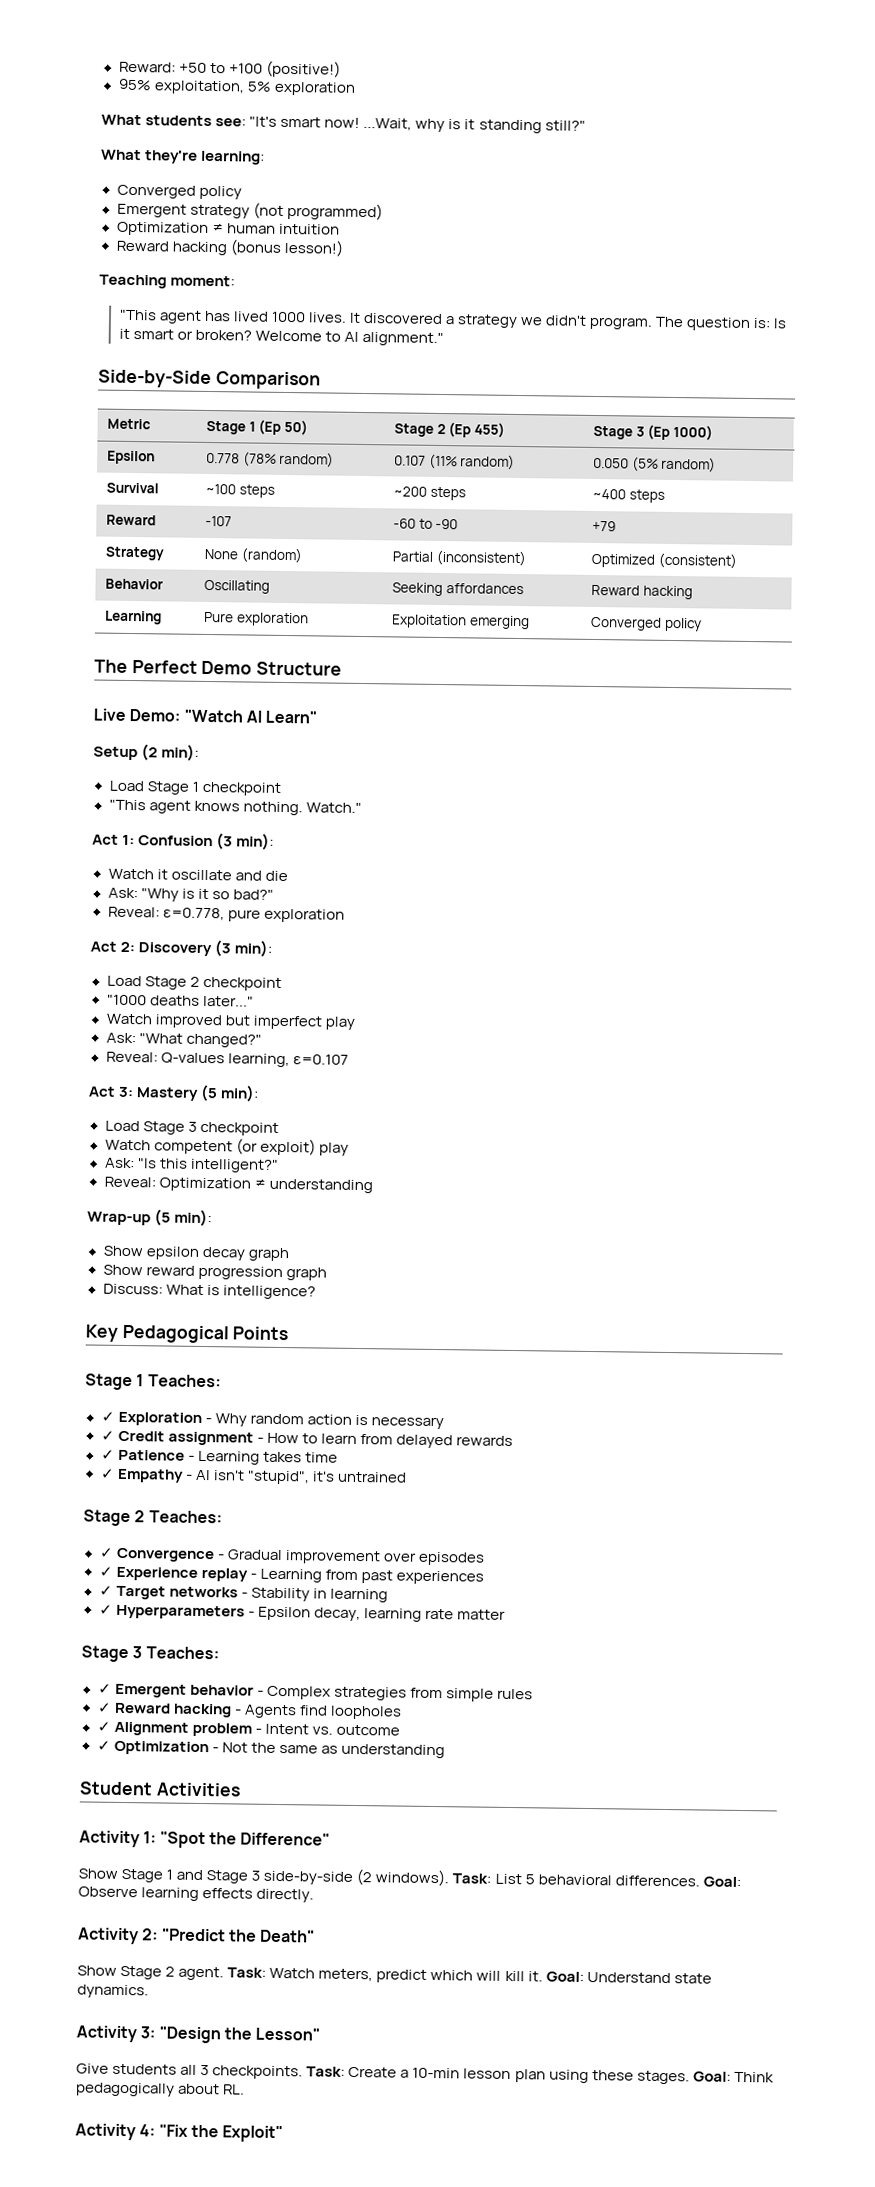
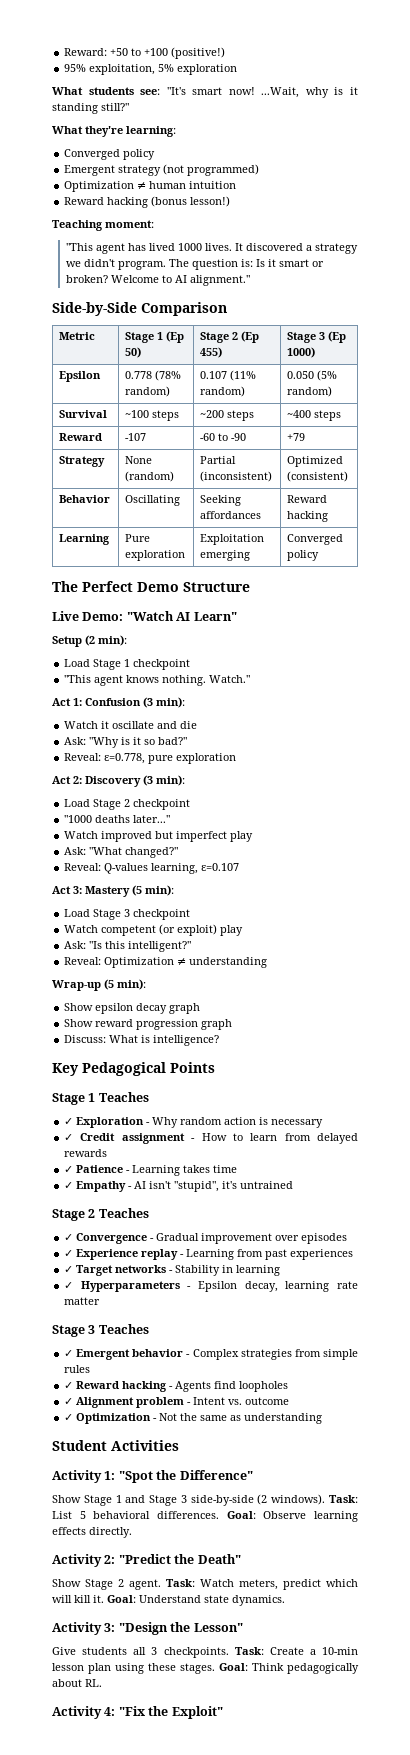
[147,1374,221,1388] Teaches: -> [98,1092,149,1102] Teaches
[148,1510,222,1524] Teaches: -> [98,1208,149,1218] Teaches
[145,1646,219,1660] Teaches: -> [98,1324,149,1334] Teaches

